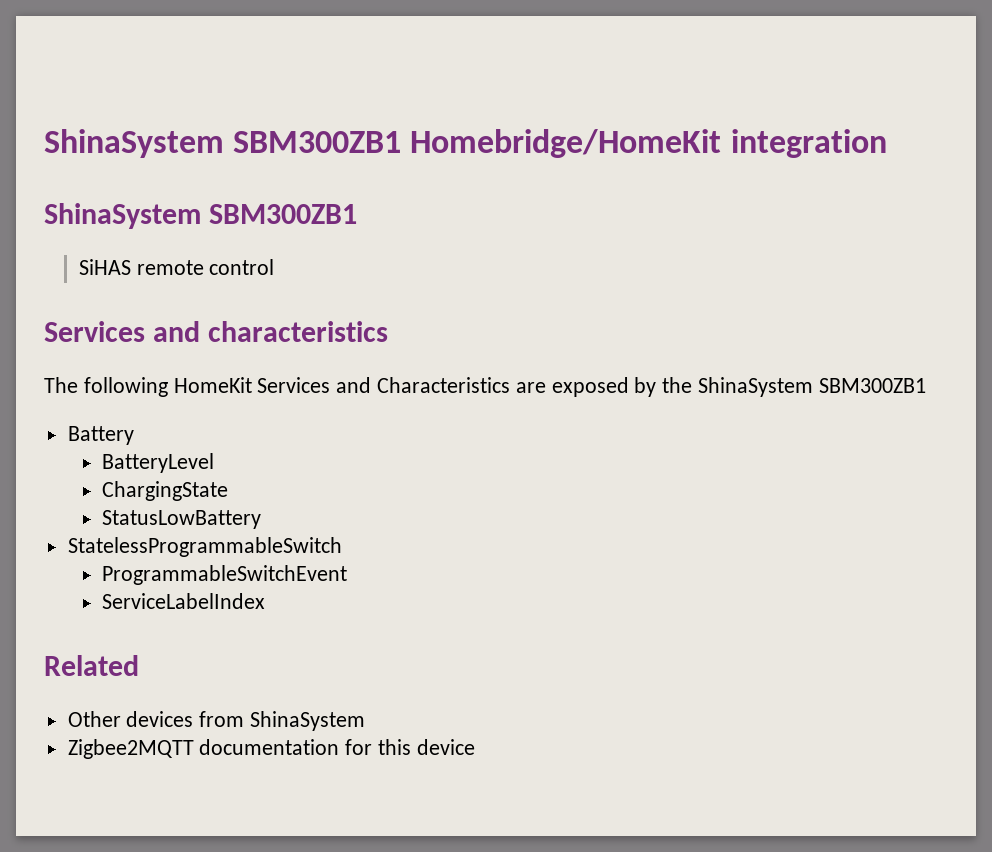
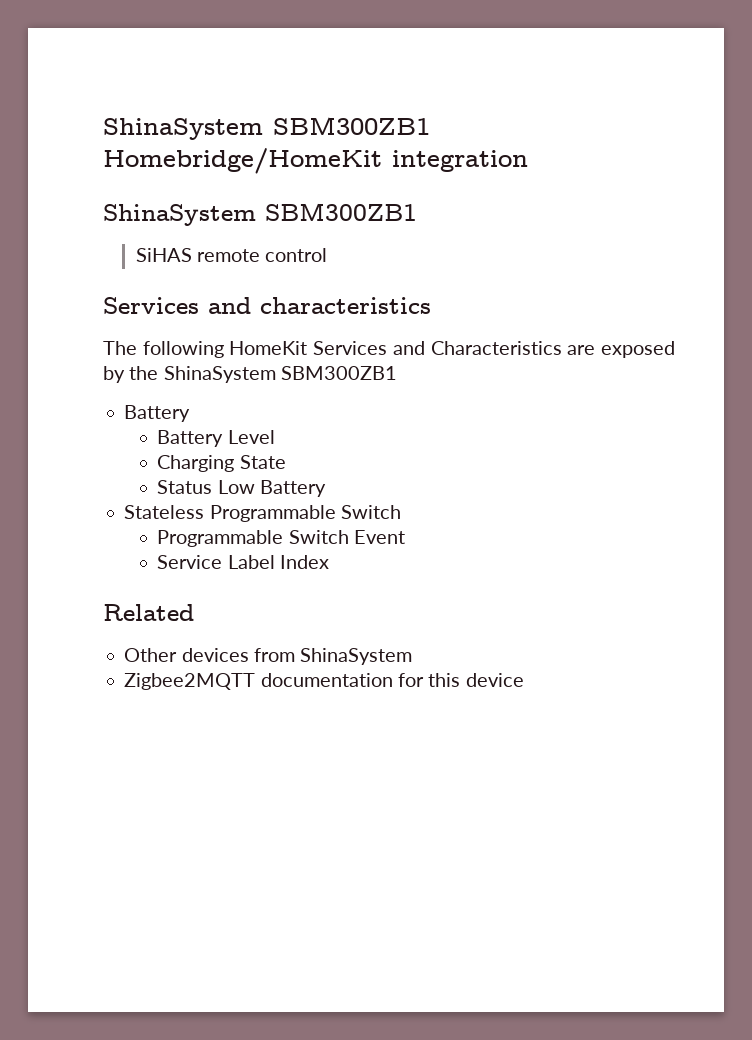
[102,453,215,473] [102,481,229,501] [102,510,262,529] [67,537,342,557] [102,565,348,585] [102,593,266,609] BatteryLevel // ChargingState // StatusLowBattery // StatelessProgrammableSwitch // ProgrammableSwitchEvent // ServiceLabelIndex -> [157,430,275,447] [157,455,286,472] [157,480,326,497] [124,505,401,522] [157,530,405,547] [157,555,329,569] Battery Level // Charging State // Status Low Battery // Stateless Programmable Switch // Programmable Switch Event // Service Label Index

